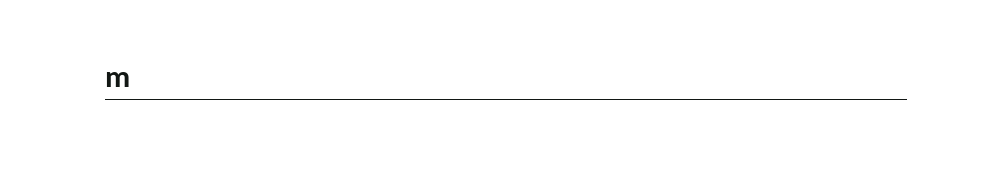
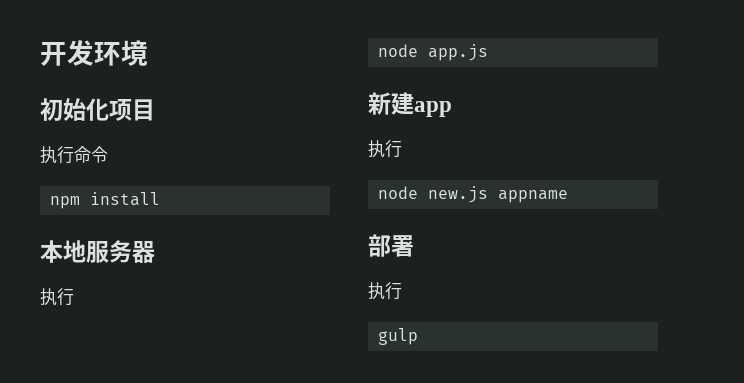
[105,72,130,87] m -> [40,40,148,66] [40,98,155,121] [40,146,108,164] [50,192,161,209] [40,240,155,263] [40,288,74,306] [378,44,489,61] [368,92,452,117] [368,140,402,158] [378,186,569,203] [368,234,414,257] [368,282,402,300] [378,328,419,345] 开发环境 // 初始化项目 // 执行命令 // npm install // 本地服务器 // 执行 // node app.js // 新建app // 执行 // node new.js appname // 部署 // 执行 // gulp

